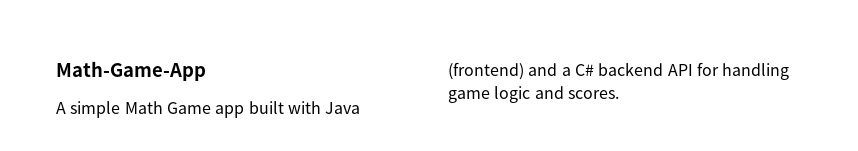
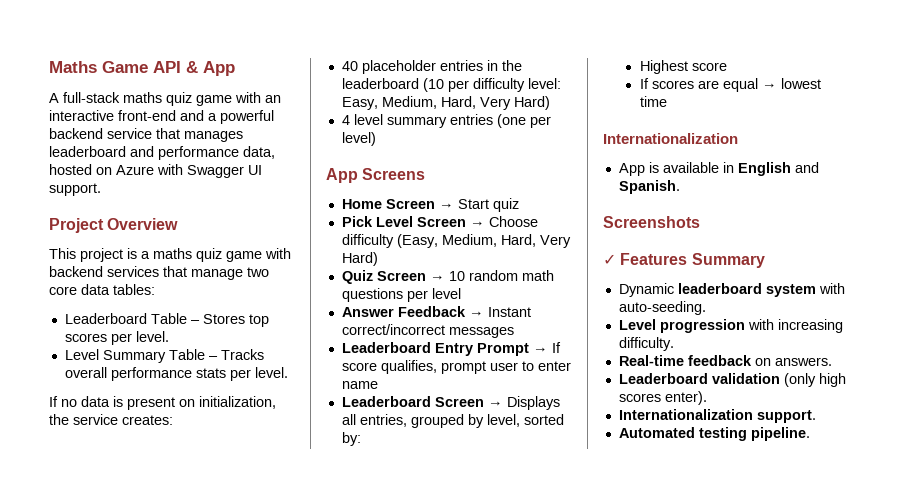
[56,61,206,81] [56,101,361,118] [448,62,790,80] [448,86,619,103] Math-Game-App // A simple Math Game app built with Java (frontend) and a C# backend API for handling game logic and scores. -> [49,61,235,76] [49,92,281,106] [49,110,274,124] [49,128,243,142] [49,146,275,160] [49,164,262,178] [49,183,101,196] [49,218,179,233] [49,248,291,262] [49,266,269,280] [49,284,155,295] [64,313,269,327] [64,331,169,345] [64,349,264,363] [64,367,288,381] [49,396,276,410] [49,414,173,425] [341,60,522,74] [341,78,561,92] [341,96,550,110] [341,114,551,128] [341,132,376,146] [326,168,426,183] [341,198,519,212] [341,216,538,227] [341,234,571,248] [341,252,378,266] [341,270,554,284] [341,288,461,302] [341,306,531,317] [341,324,514,338] [341,342,561,356] [341,360,571,374] [341,381,378,389] [341,396,560,410] [341,414,564,428] [341,432,361,446] [639,60,727,74] [639,78,821,92] [639,96,667,107] [603,133,738,144] [618,162,819,176] [618,180,680,194] [603,216,700,228] [603,253,765,268] [618,283,845,297] [618,301,706,315] [618,319,843,333] [618,337,674,351] [618,355,832,366] [618,373,846,387] [618,391,707,405] [618,409,816,423] [618,427,810,441] Maths Game API & App // A full-stack maths quiz game with an interactive front-end and a powerful backend service that manages leaderboard and performance data, hosted on Azure with Swagger UI support. // Project Overview // This project is a maths quiz game with backend services that manage two core data tables: // Leaderboard Table – Stores top scores per level. // Level Summary Table – Tracks overall performance stats per level. // If no data is present on initialization, the service creates: // 40 placeholder entries in the leaderboard (10 per difficulty level: Easy, Medium, Hard, Very Hard) // 4 level summary entries (one per level) // App Screens // Home Screen → Start quiz // Pick Level Screen → Choose difficulty (Easy, Medium, Hard, Very Hard) // Quiz Screen → 10 random math questions per level // Answer Feedback → Instant correct/incorrect messages // Leaderboard Entry Prompt → If score qualifies, prompt user to enter name // Leaderboard Screen → Displays all entries, grouped by level, sorted by: // Highest score // If scores are equal → lowest time // Internationalization // App is available in English and Spanish. // Screenshots // ✓ Features Summary // Dynamic leaderboard system with auto-seeding. // Level progression with increasing difficulty. // Real-time feedback on answers. // Leaderboard validation (only high scores enter). // Internationalization support. // Automated testing pipeline.

